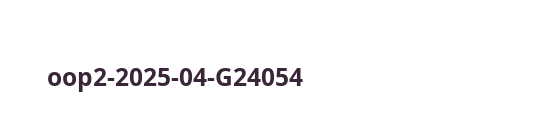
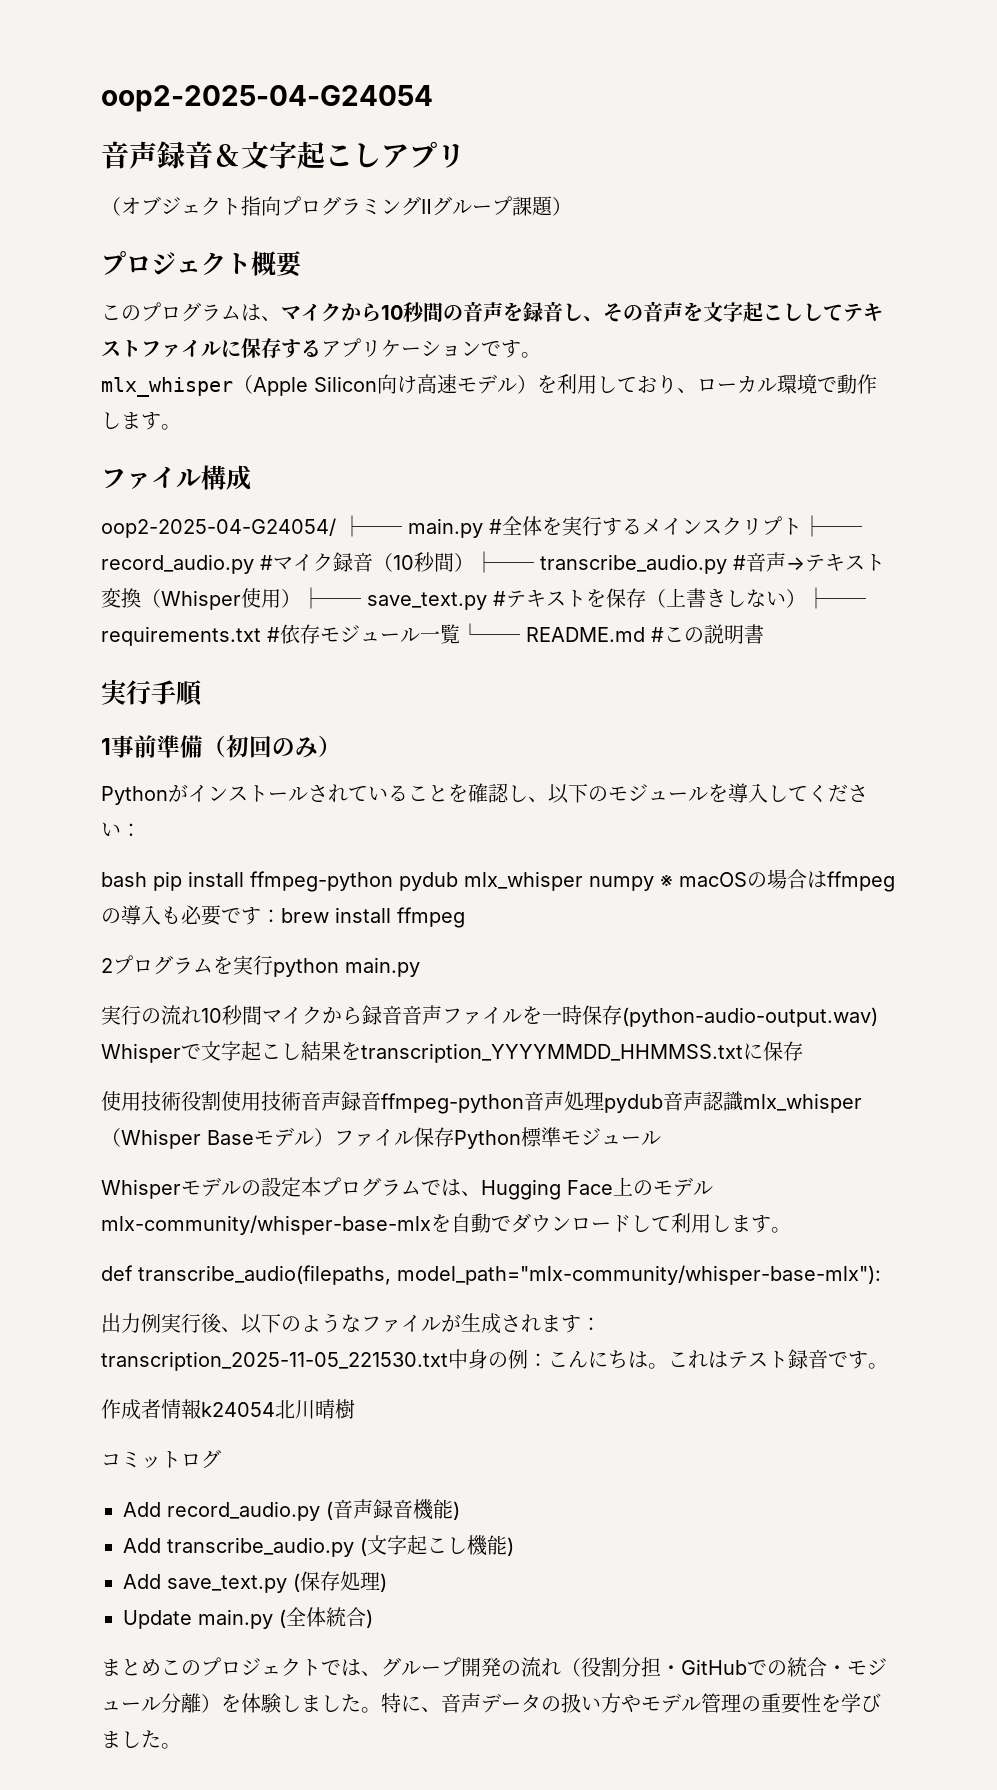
(303, 80) none -> [101,141,465,169] [101,196,572,216] [101,251,302,277] [101,301,883,322] [101,338,541,358] [101,374,877,397] [101,412,181,430] [101,465,251,490] [101,515,862,538] [101,551,885,574] [101,587,866,610] [101,623,764,646] [101,679,203,706] [101,735,341,758] [101,783,868,805] [101,822,141,837] [101,869,895,892] [101,905,465,928] [101,955,420,977] [101,1005,878,1027] [101,1041,803,1063] [101,1091,862,1114] [101,1127,661,1149] [101,1177,713,1200] [101,1213,791,1235] [101,1265,881,1285] [101,1313,601,1334] [101,1349,888,1371] [101,1399,355,1420] [101,1449,221,1469] [123,1499,460,1521] [123,1535,514,1557] [123,1571,387,1593] [123,1607,373,1629] [101,1657,887,1677] [101,1693,881,1714] [101,1730,181,1749] // 音声録音＆文字起こしアプリ // （オブジェクト指向プログラミングⅡグループ課題） // プロジェクト概要 // このプログラムは、マイクから10秒間の音声を録音し、その音声を文字起こししてテキストファイルに保存するアプリケーションです。 // mlx_whisper（Apple Silicon向け高速モデル）を利用しており、ローカル環境で動作します。 // ファイル構成 // oop2-2025-04-G24054/ ├── main.py #全体を実行するメインスクリプト├── record_audio.py #マイク録音（10秒間）├── transcribe_audio.py #音声→テキスト変換（Whisper使用）├── save_text.py #テキストを保存（上書きしない）├── requirements.txt #依存モジュール一覧└── README.md #この説明書 // 実行手順 // 1事前準備（初回のみ） // Pythonがインストールされていることを確認し、以下のモジュールを導入してください： // bash pip install ffmpeg-python pydub mlx_whisper numpy ※ macOSの場合はffmpegの導入も必要です：brew install ffmpeg // 2プログラムを実行python main.py // 実行の流れ10秒間マイクから録音音声ファイルを一時保存(python-audio-output.wav) Whisperで文字起こし結果をtranscription_YYYYMMDD_HHMMSS.txtに保存 // 使用技術役割使用技術音声録音ffmpeg-python音声処理pydub音声認識mlx_whisper（Whisper Baseモデル）ファイル保存Python標準モジュール // Whisperモデルの設定本プログラムでは、Hugging Face上のモデルmlx-community/whisper-base-mlxを自動でダウンロードして利用します。 // def transcribe_audio(filepaths, model_path="mlx-community/whisper-base-mlx"): // 出力例実行後、以下のようなファイルが生成されます：transcription_2025-11-05_221530.txt中身の例：こんにちは。これはテスト録音です。 // 作成者情報k24054北川晴樹 // コミットログ // Add record_audio.py (音声録音機能) // Add transcribe_audio.py (文字起こし機能) // Add save_text.py (保存処理) // Update main.py (全体統合) // まとめこのプロジェクトでは、グループ開発の流れ（役割分担・GitHubでの統合・モジュール分離）を体験しました。特に、音声データの扱い方やモデル管理の重要性を学びました。

